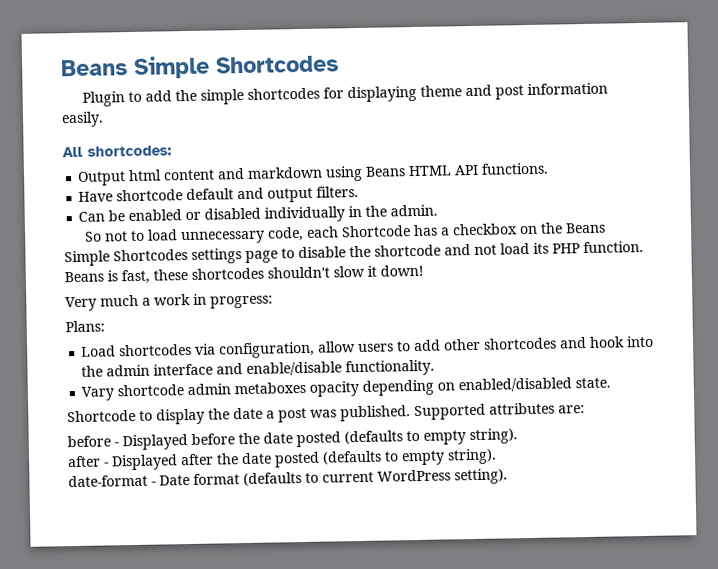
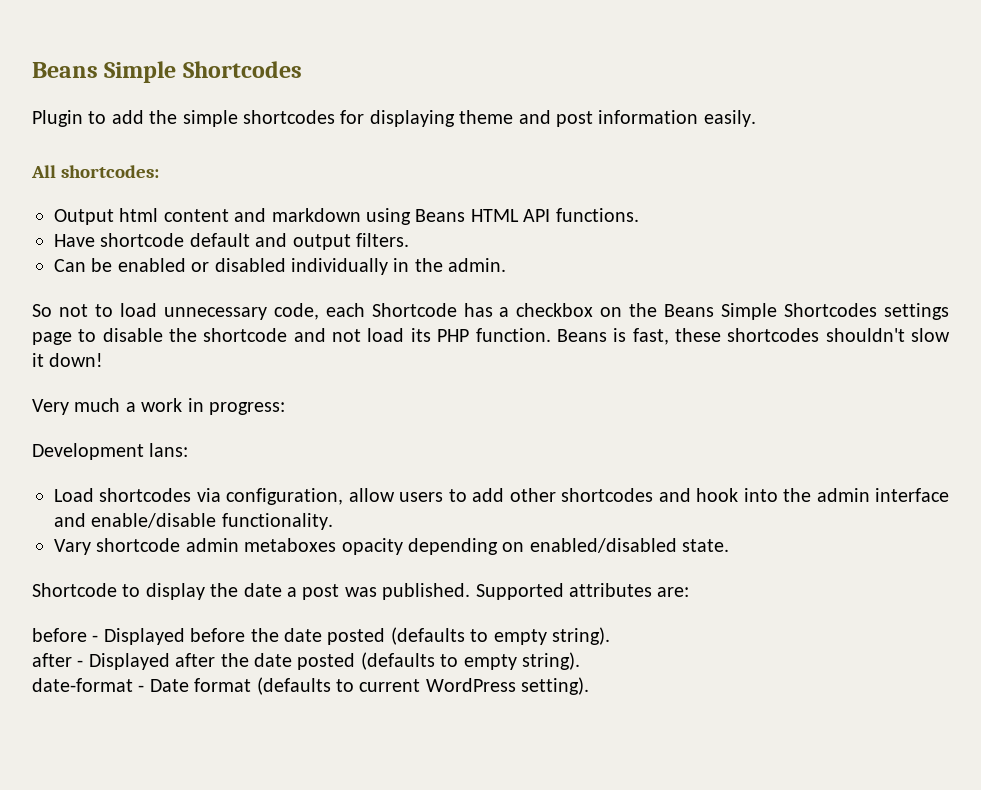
[65,320,105,333] Plans: -> [32,443,189,460] Development lans:

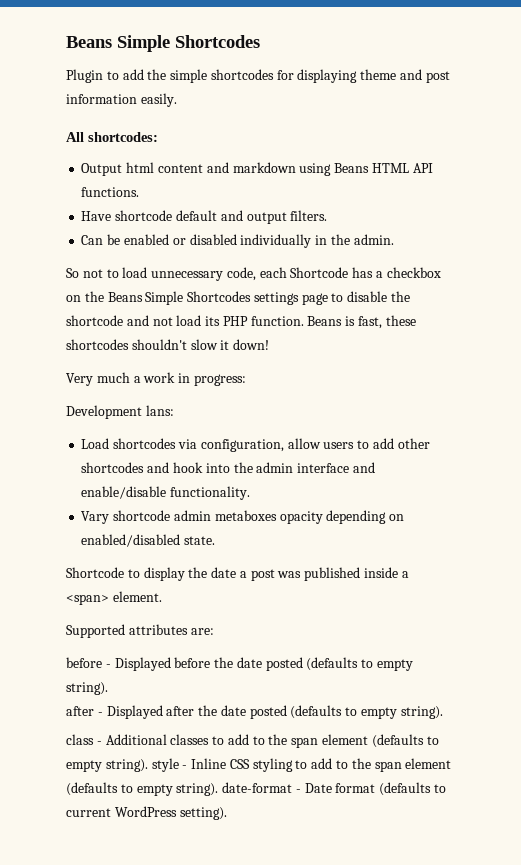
[382,583,471,600] published. -> [304,567,409,581] [66,591,162,605] published inside a <span> element. //
(580, 661) none -> [66,734,439,748] [66,758,452,772] [66,782,219,796] class - Additional classes to add to the span element (defaults to empty string). style - Inline CSS styling to add to the span element (defaults to empty string).

